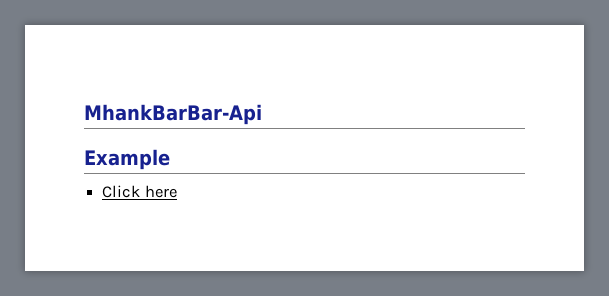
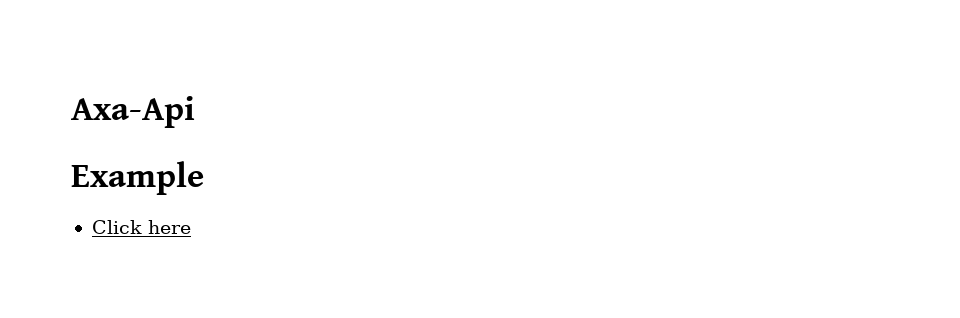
[84,104,262,125] MhankBarBar-Api -> [71,96,195,128] Axa-Api

